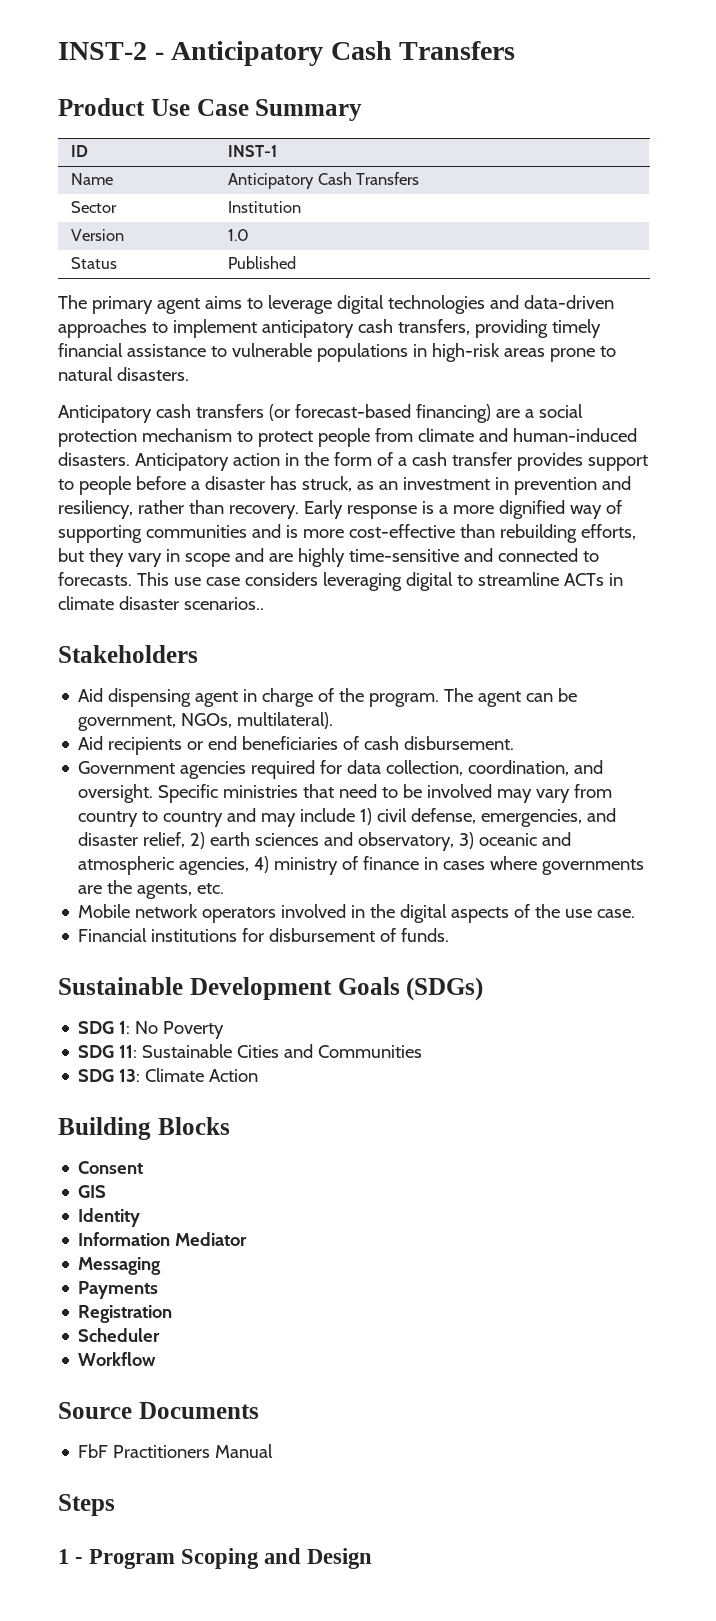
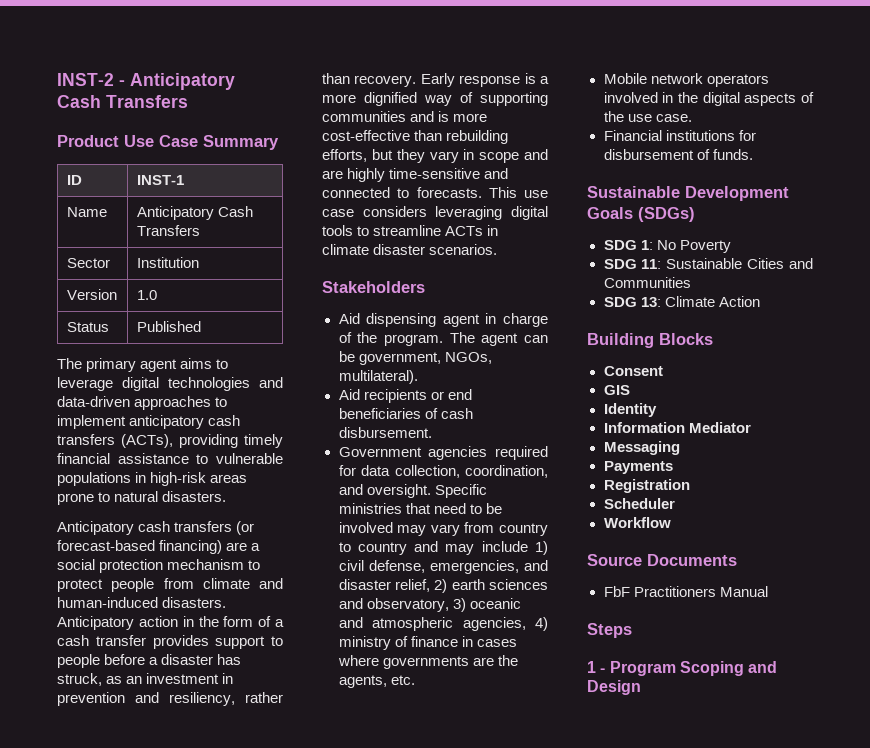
[397,319,470,335] transfers, -> [57,434,173,448] transfers (ACTs),
(453, 581) none -> [322,225,353,236] tools
[183,597,264,610] scenarios.. -> [429,244,498,255] scenarios.

